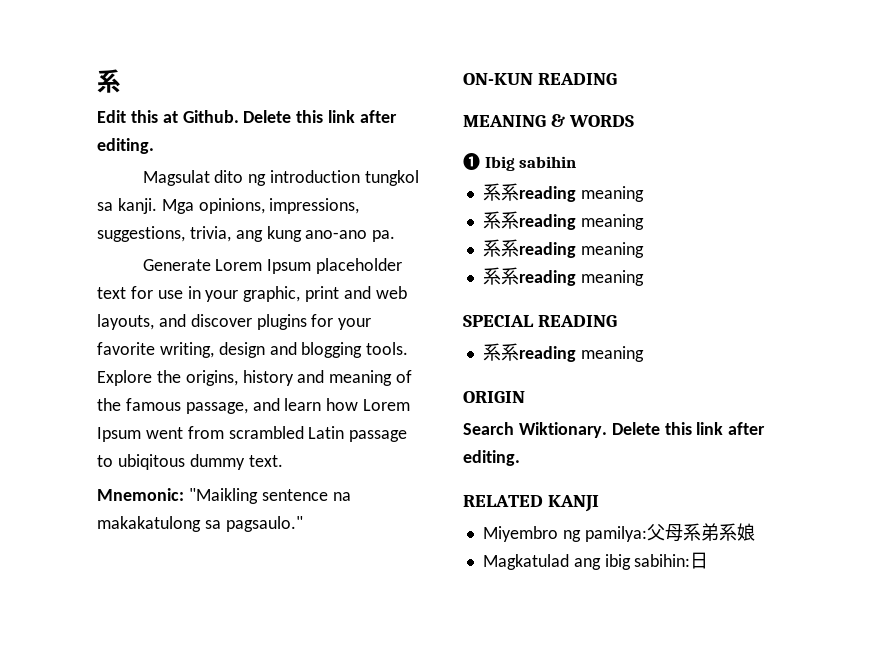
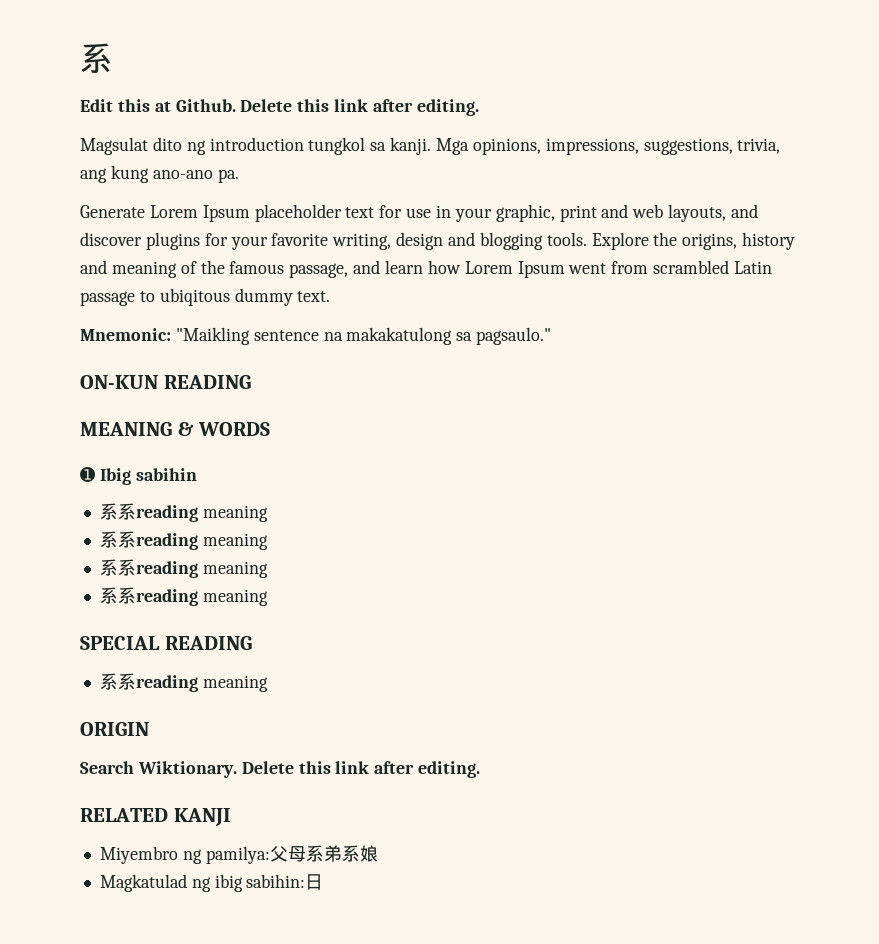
[573,558,601,570] ang -> [191,877,211,892] ng

